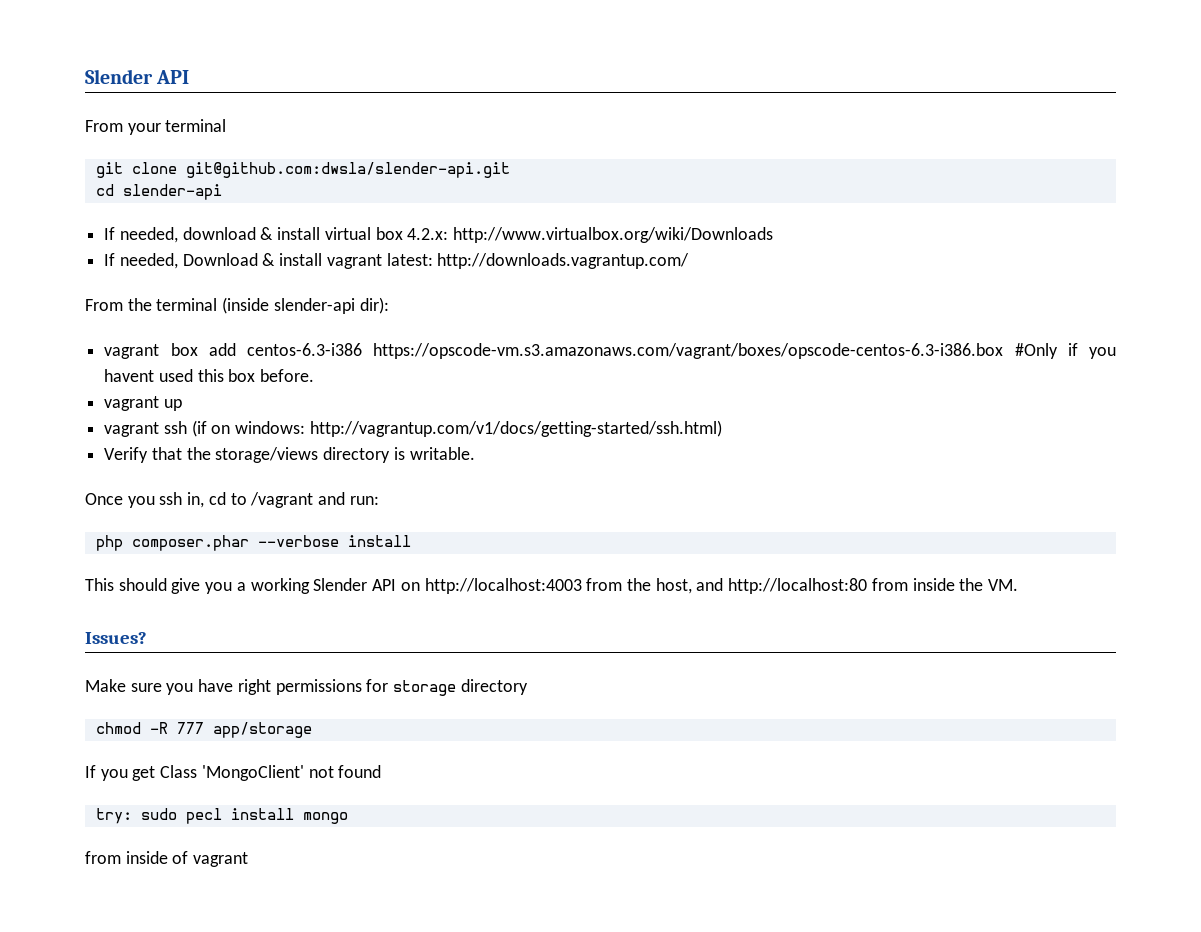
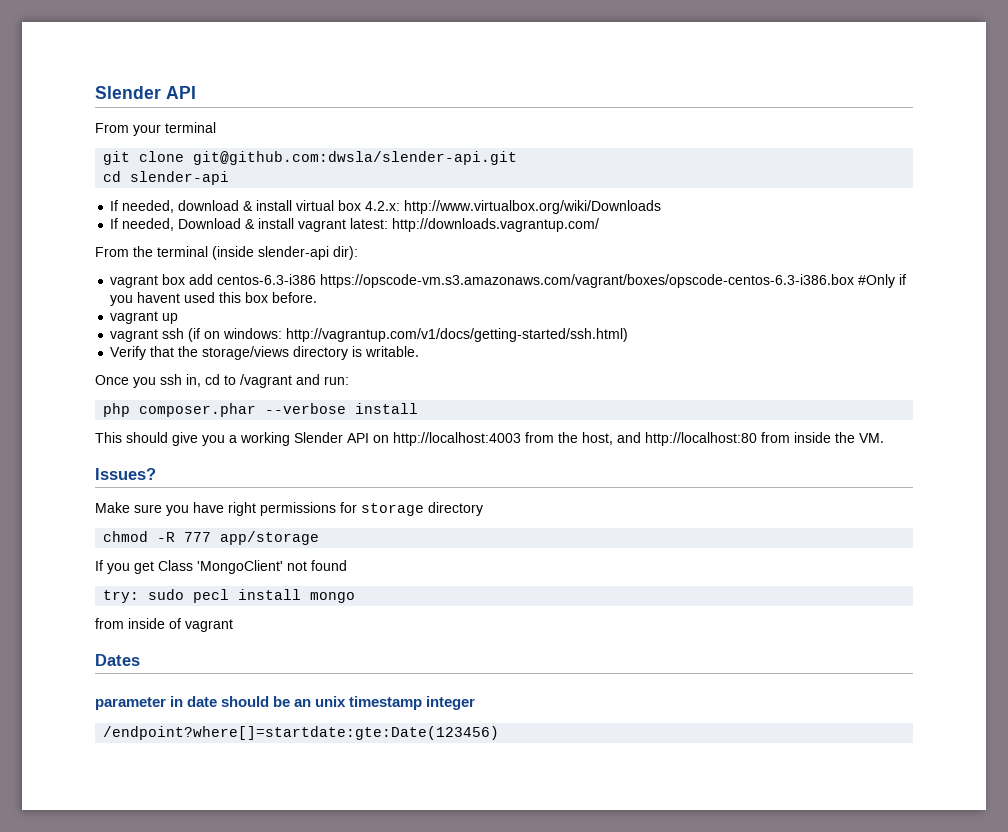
(249, 859) none -> [95,654,140,666] [95,696,476,710] [103,726,500,740] // Dates // parameter in date should be an unix timestamp integer // /endpoint?where[]=startdate:gte:Date(123456)

